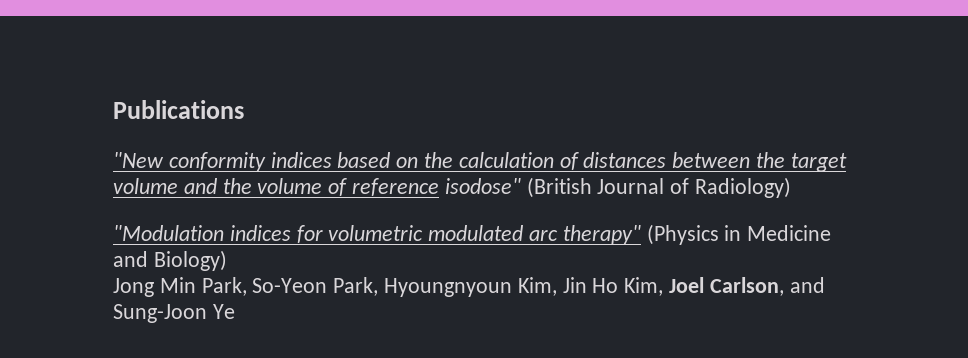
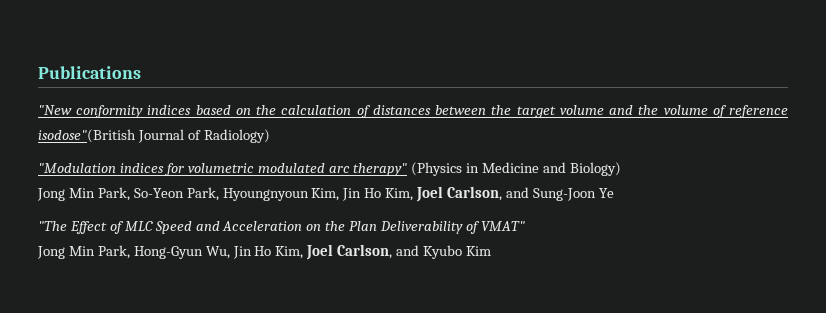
[444,177,592,198] isodose" (British -> [38,129,136,143] isodose"(British
(235, 311) none -> [38,221,525,234] [37,244,491,260] // "The Effect of MLC Speed and Acceleration on the Plan Deliverability of VMAT" // Jong Min Park, Hong-Gyun Wu, Jin Ho Kim, Joel Carlson, and Kyubo Kim

